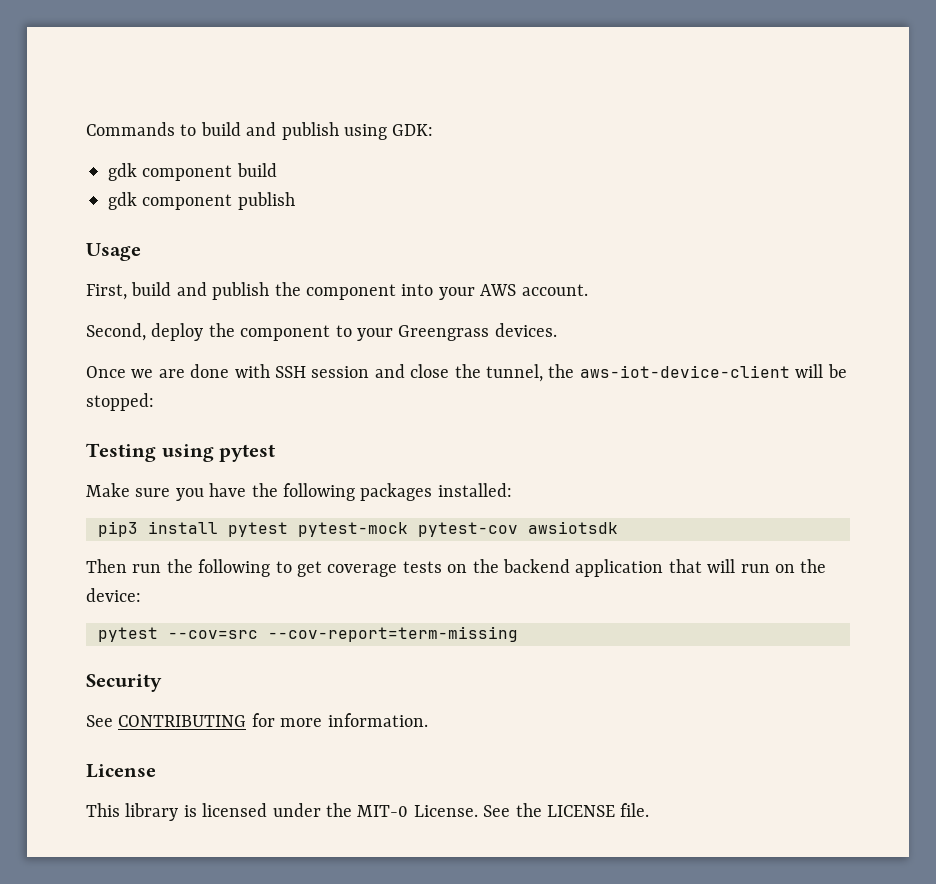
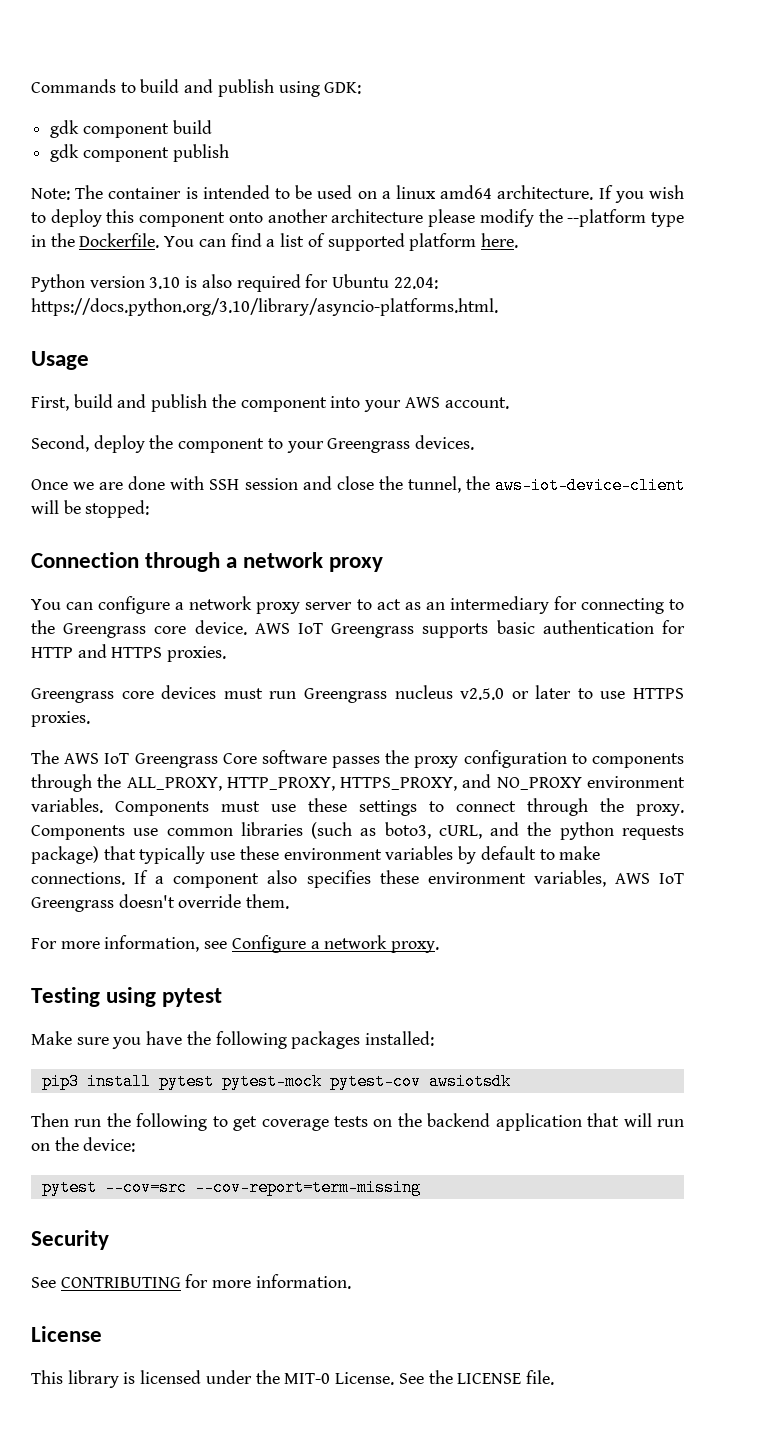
(295, 201) none -> [31,185,684,203] [31,209,685,227] [31,233,518,251] [31,274,438,292] [31,298,498,316] // Note: The container is intended to be used on a linux amd64 architecture. If you wish to deploy this component onto another architecture please modify the --platform type in the Dockerfile. You can find a list of supported platform here. // Python version 3.10 is also required for Ubuntu 22.04: https://docs.python.org/3.10/library/asyncio-platforms.html.
(154, 402) none -> [31,552,384,572] [31,596,684,614] [31,620,685,638] [31,644,227,662] [31,685,685,703] [31,711,90,727] [31,750,684,768] [31,774,686,792] [31,798,684,816] [31,822,684,840] [31,846,601,864] [31,870,685,888] [31,894,290,912] [31,935,440,953] // Connection through a network proxy // You can configure a network proxy server to act as an intermediary for connecting to the Greengrass core device. AWS IoT Greengrass supports basic authentication for HTTP and HTTPS proxies. // Greengrass core devices must run Greengrass nucleus v2.5.0 or later to use HTTPS proxies. // The AWS IoT Greengrass Core software passes the proxy configuration to components through the ALL_PROXY, HTTP_PROXY, HTTPS_PROXY, and NO_PROXY environment variables. Components must use these settings to connect through the proxy. Components use common libraries (such as boto3, cURL, and the python requests package) that typically use these environment variables by default to make connections. If a component also specifies these environment variables, AWS IoT Greengrass doesn't override them. // For more information, see Configure a network proxy.

